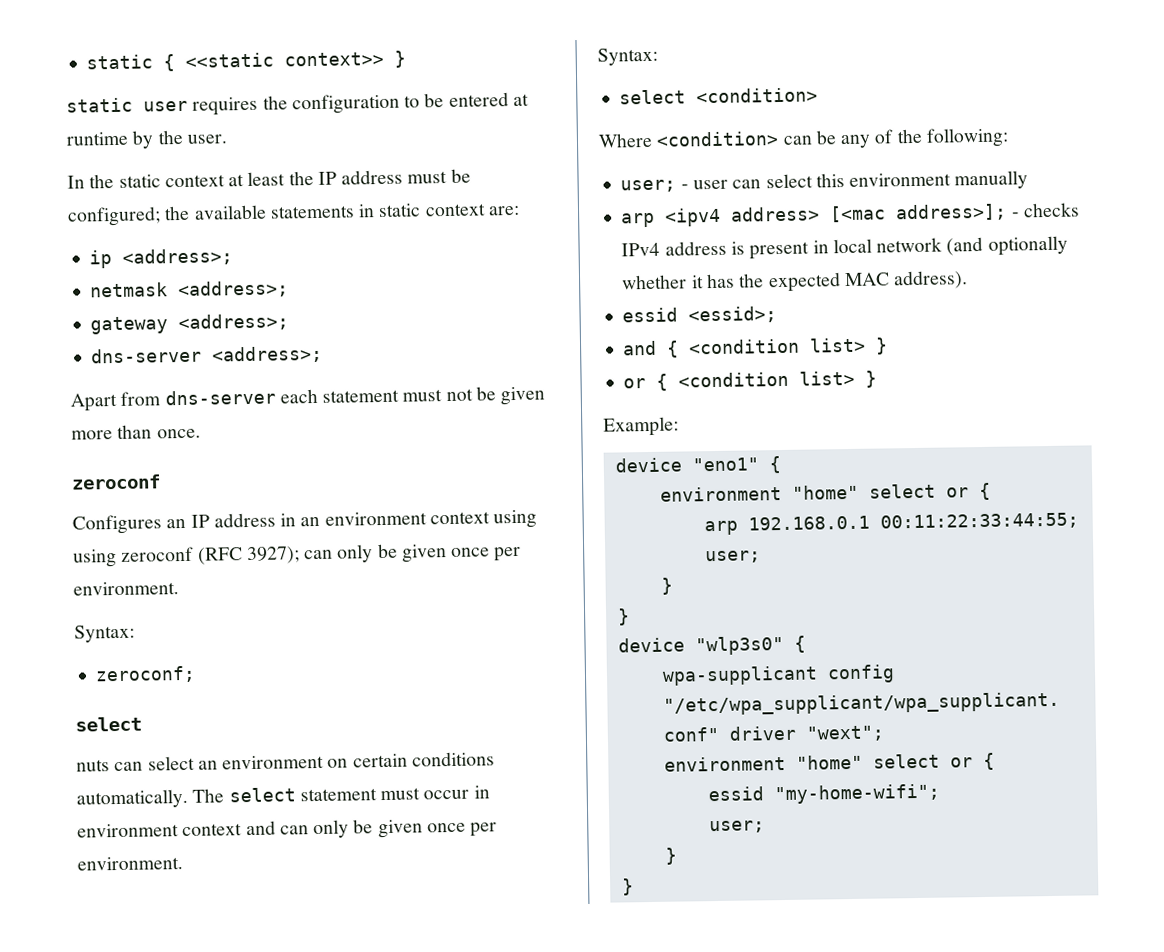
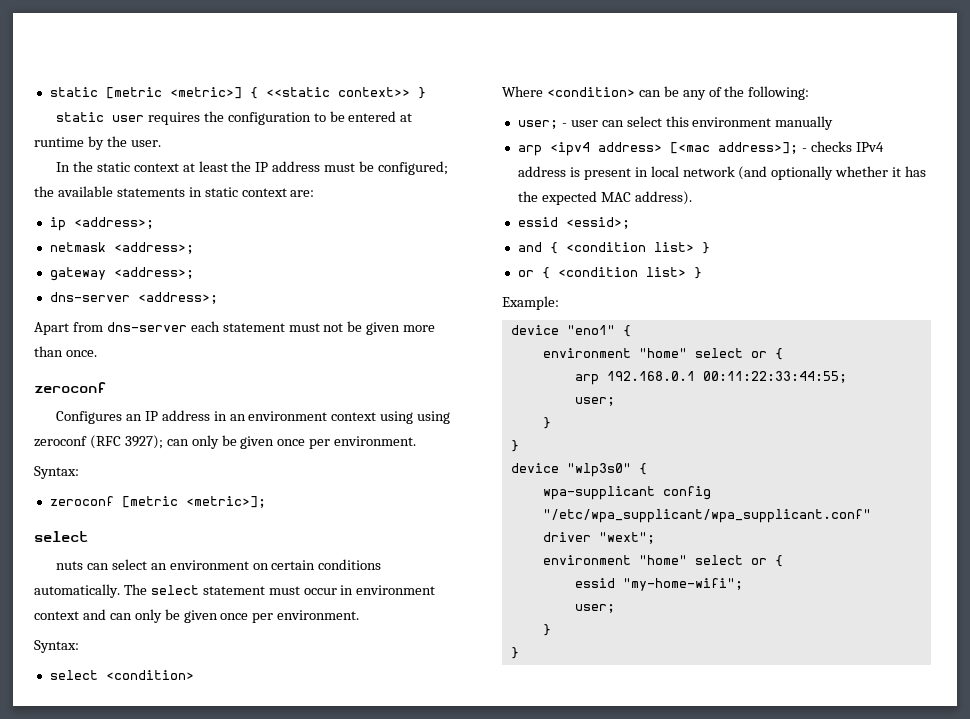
[86,54,154,70] static -> [49,87,242,99] static [metric <metric>]
[95,665,197,684] zeroconf; -> [49,496,266,508] zeroconf [metric <metric>];

